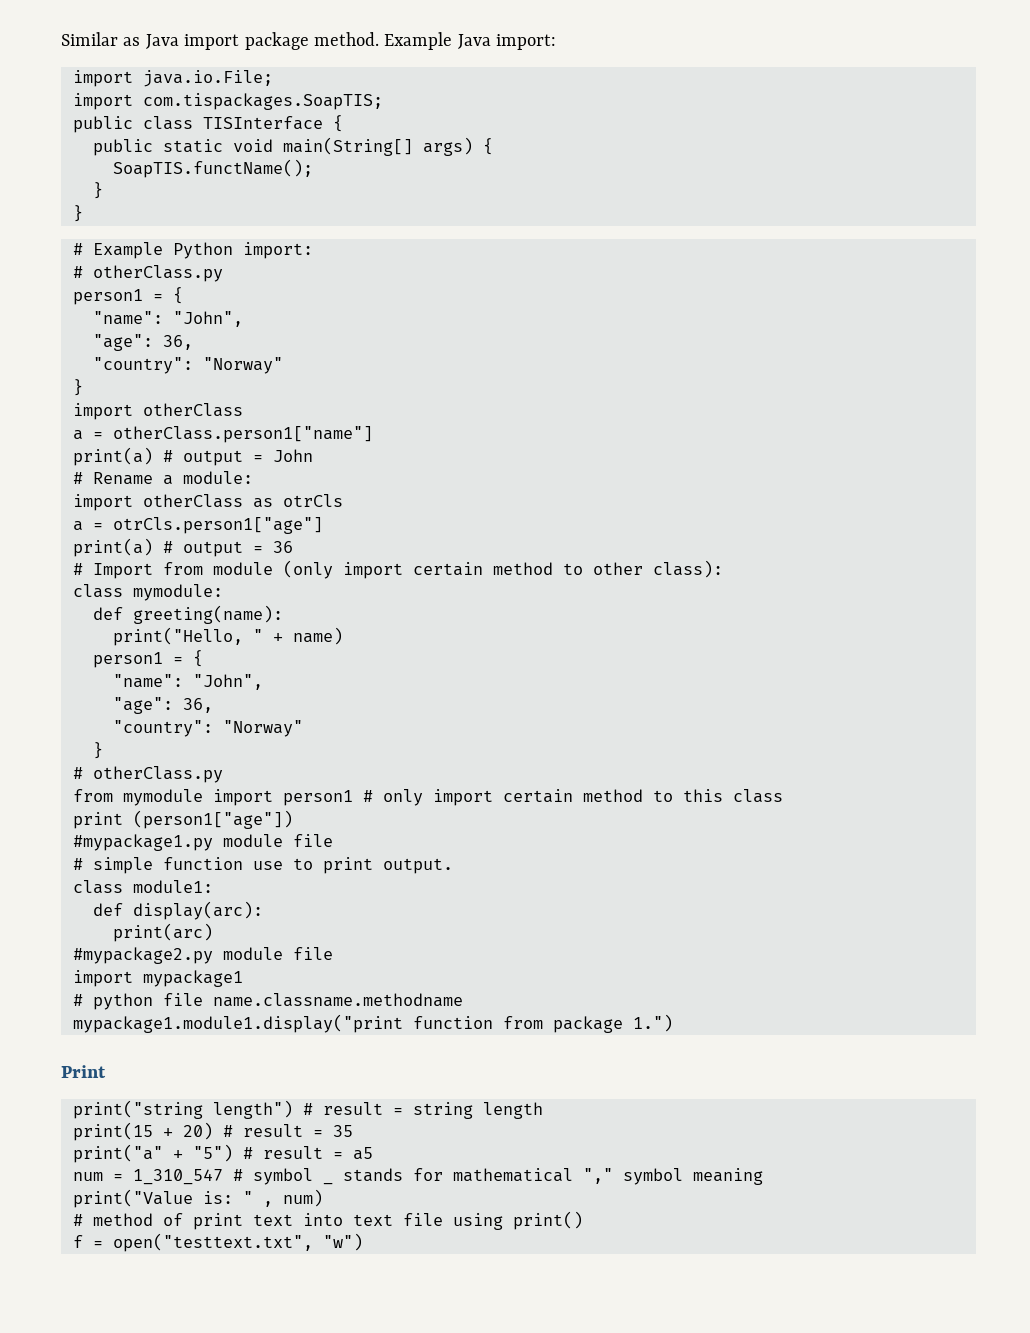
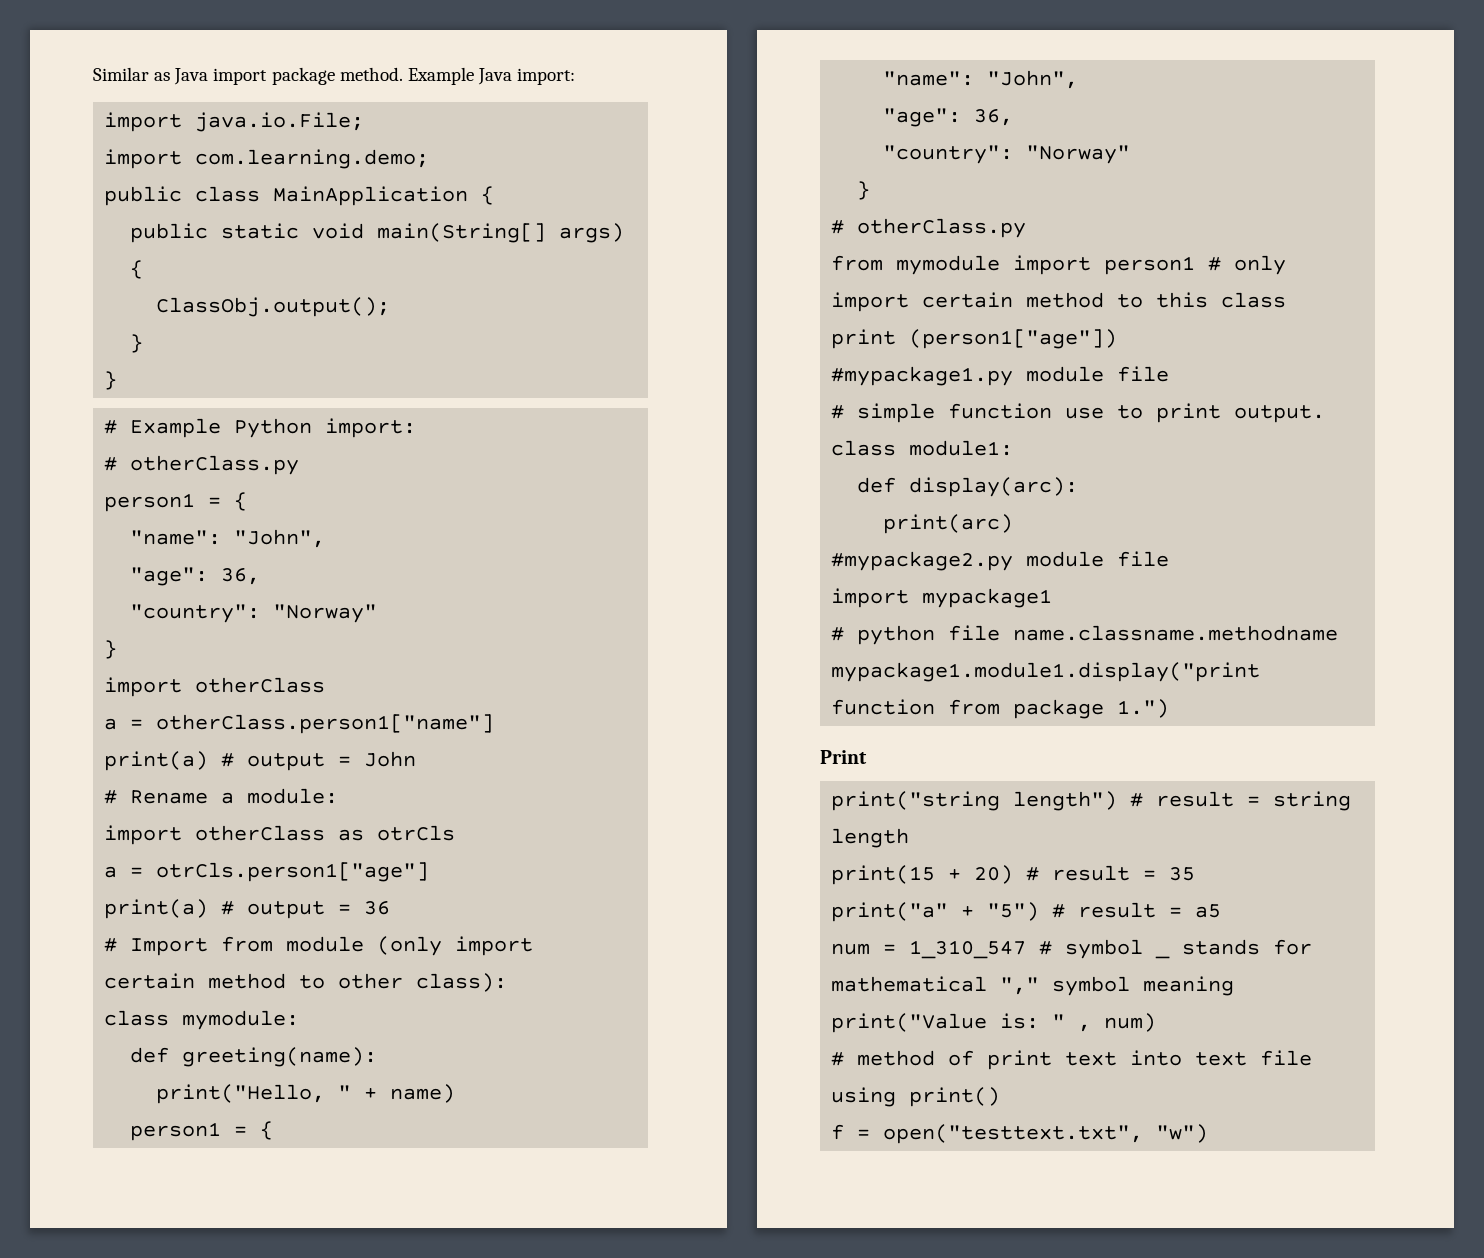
[143,93,383,110] com.tispackages.SoapTIS; -> [195,149,430,169] com.learning.demo;
[203,116,323,130] TISInterface -> [273,186,469,206] MainApplication
[113,159,313,178] SoapTIS.functName(); -> [156,297,391,317] ClassObj.output();

